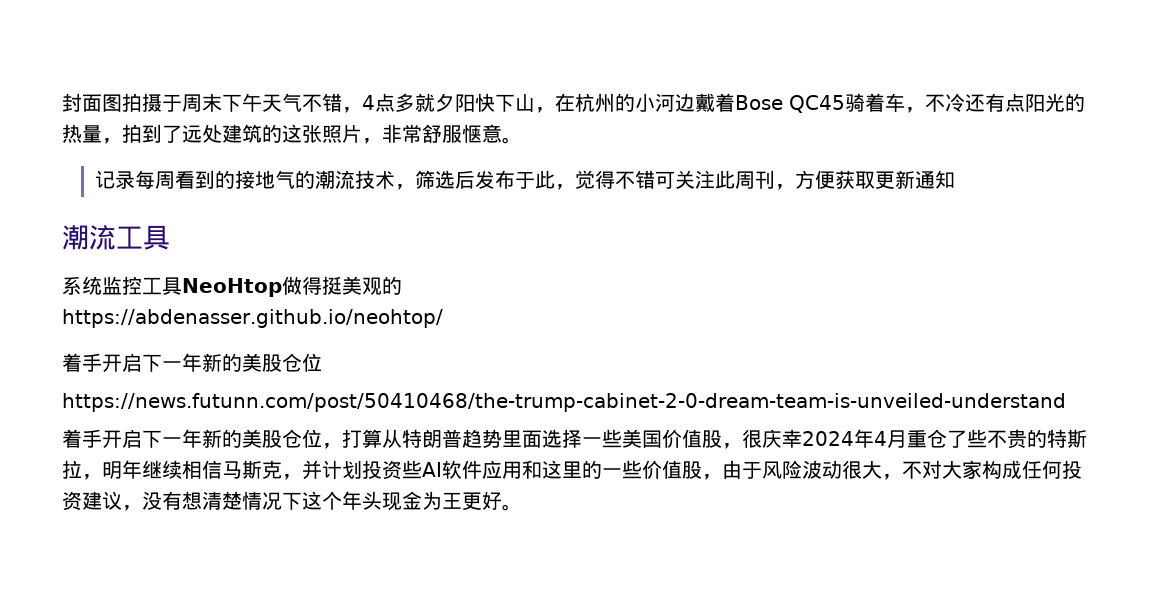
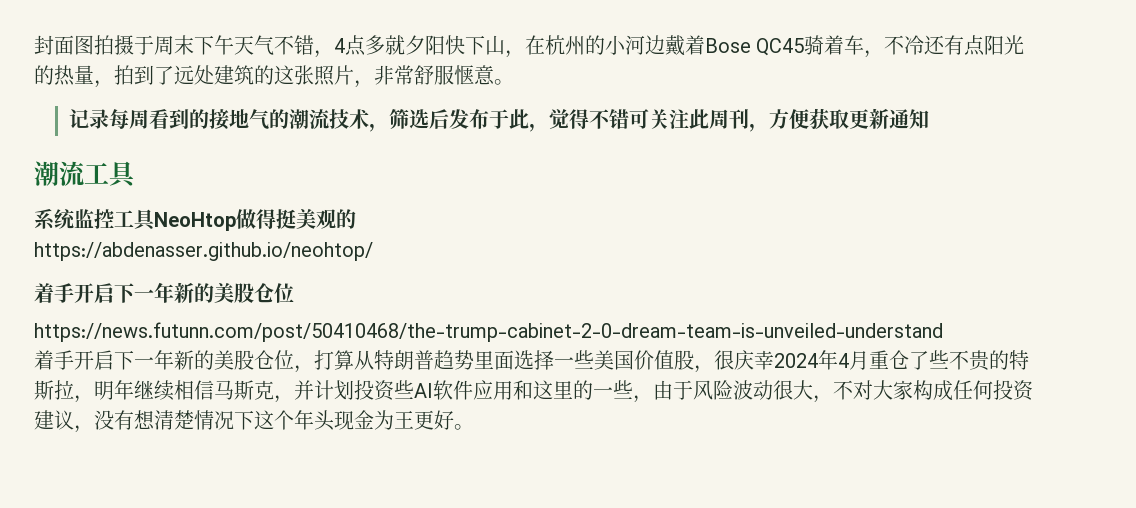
[642,460,702,479] 价值股 -> (633, 389) none

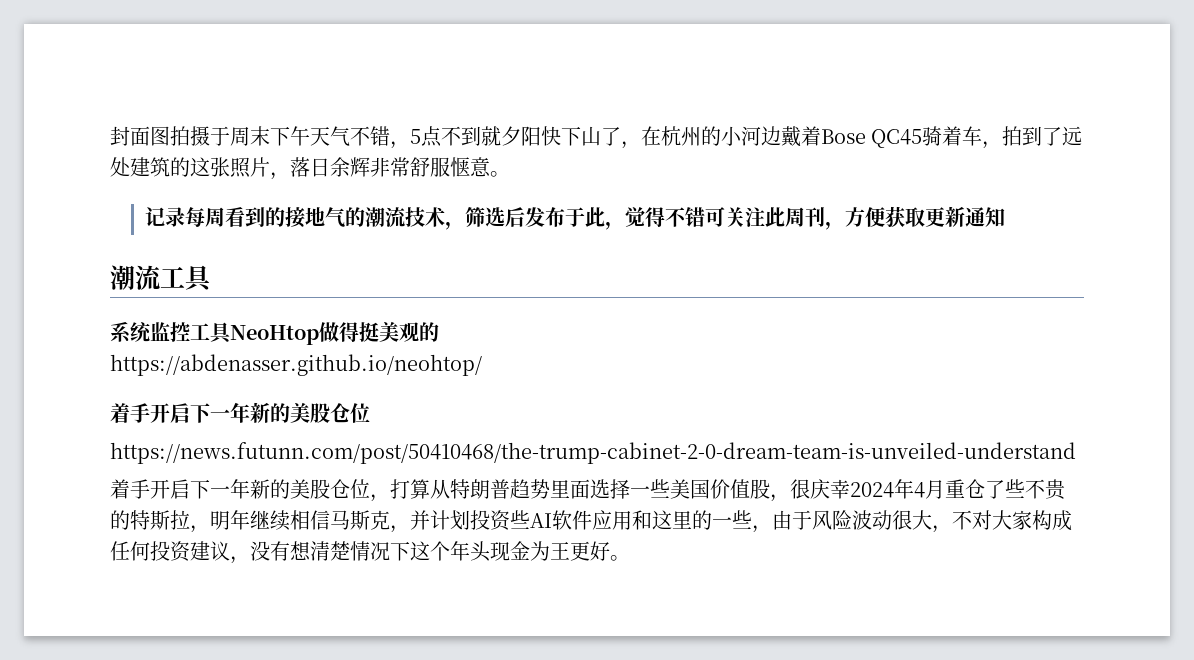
[334,35,385,56] 4点多 -> [410,126,481,147] 5点不到
(505, 45) none -> [601,127,621,146] 了
[884,35,1025,56] [34,65,114,88] 不冷还有点阳光的热量， -> (1003, 145) none
(374, 84) none -> [290,157,370,177] 落日余辉

